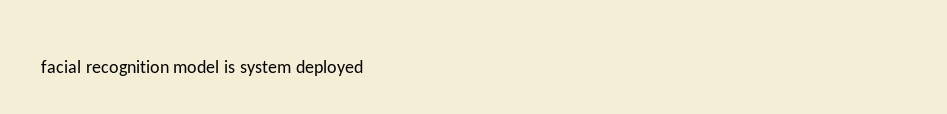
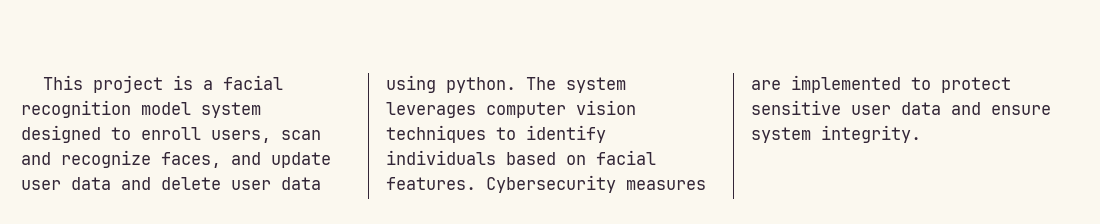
[41,60,363,76] facial recognition model is system deployed -> [42,75,283,93] [21,100,261,118] [21,125,321,143] [21,150,331,168] [21,177,321,190] [386,75,626,93] [386,100,636,118] [386,125,606,143] [386,150,656,165] [386,175,706,193] [751,75,1011,93] [751,100,1051,115] [751,125,921,143] This project is a facial recognition model system designed to enroll users, scan and recognize faces, and update user data and delete user data using python. The system leverages computer vision techniques to identify individuals based on facial features. Cybersecurity measures are implemented to protect sensitive user data and ensure system integrity.

